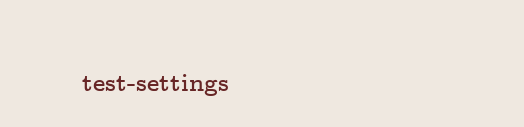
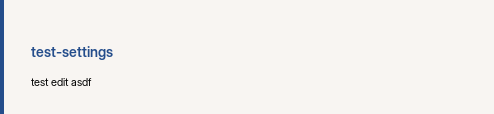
(229, 85) none -> [31,78,92,86] // test edit asdf

